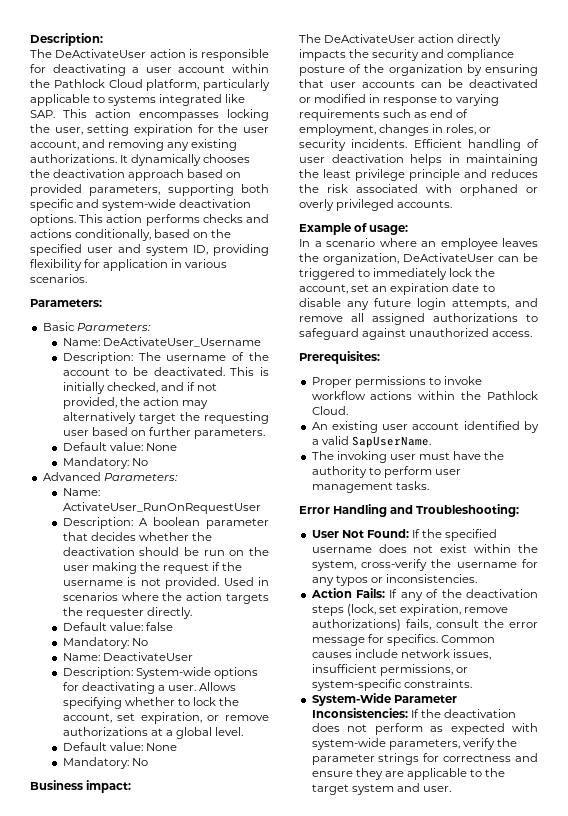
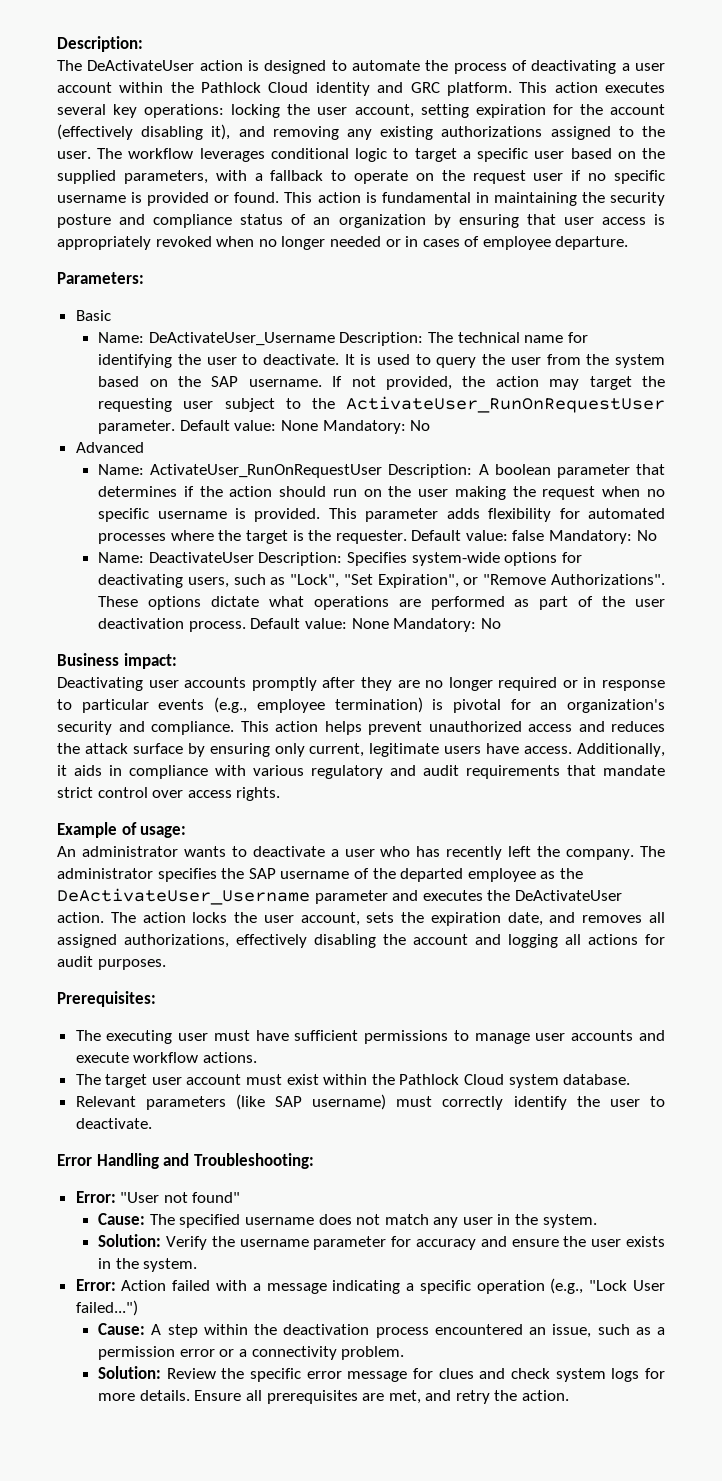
[201,49,269,61] [30,64,46,73] responsible for -> [264,60,527,74] designed to automate the process of
[146,79,270,91] [30,94,246,106] [30,109,269,121] [30,124,269,136] [30,139,238,151] [30,154,251,166] [30,169,242,181] [30,184,269,196] [30,199,252,211] [30,214,269,226] [30,229,232,241] [30,244,269,256] [30,259,228,271] [30,274,87,283] platform, particularly applicable to systems integrated like SAP. This action encompasses locking the user, setting expiration for the user account, and removing any existing authorizations. It dynamically chooses the deactivation approach based on provided parameters, supporting both specific and system-wide deactivation options. This action performs checks and actions conditionally, based on the specified user and system ID, providing flexibility for application in various scenarios. -> [315,82,666,96] [57,104,665,118] [57,124,665,140] [57,148,665,162] [57,170,665,184] [57,192,665,206] [57,214,665,228] [57,236,629,250] identity and GRC platform. This action executes several key operations: locking the user account, setting expiration for the account (effectively disabling it), and removing any existing authorizations assigned to the user. The workflow leverages conditional logic to target a specific user based on the supplied parameters, with a fallback to operate on the request user if no specific username is provided or found. This action is fundamental in maintaining the security posture and compliance status of an organization by ensuring that user access is appropriately revoked when no longer needed or in cases of employee departure.
[76,323,151,331] Parameters: -> (111, 315) none
(261, 342) // -> (335, 339) none
[166,352,269,361] [62,367,269,376] [62,382,196,394] username of the account to be deactivated. This is initially checked, and if -> [457,332,588,343] [98,354,665,368] [98,376,343,387] technical name for identifying the user to deactivate. It is used to query the user from the system based on the SAP username. If
[62,412,136,424] alternatively -> (580, 384) none
[91,427,266,439] [62,442,178,451] based on further parameters. // Default value: None // -> [224,396,665,413] [98,420,318,434] subject to the ActivateUser_RunOnRequestUser parameter. Default value: None
[103,473,178,481] Parameters: -> (144, 447) none
(261, 508) // -> (383, 471) none
[90,532,213,541] [62,547,200,556] decides whether the deactivation should be -> [98,486,327,497] determines if the action should
[212,562,243,571] [62,577,269,589] [62,592,269,604] [62,607,193,619] if the username is not provided. Used in scenarios where the action targets the requester directly. // -> [602,486,665,497] [98,508,665,522] [98,530,407,544] when no specific username is provided. This parameter adds flexibility for automated processes where the target is the requester.
(174, 626) // -> (545, 535) none
[62,667,259,679] [62,682,237,694] [62,697,240,709] [62,712,269,724] [62,727,244,739] [62,742,178,751] // Description: System-wide options for deactivating a user. Allows specifying whether to lock the account, set expiration, or remove authorizations at a global level. // Default value: None // -> [258,552,582,566] [98,574,665,588] [98,596,665,610] [98,618,389,632] Description: Specifies system-wide options for deactivating users, such as "Lock", "Set Expiration", or "Remove Authorizations". These options dictate what operations are performed as part of the user deactivation process. Default value: None
[299,34,502,46] [299,49,515,61] [299,64,538,76] [299,79,538,88] [299,94,499,106] [299,109,469,121] [299,124,492,136] [299,139,539,151] [299,154,538,166] [299,169,538,181] [299,184,538,196] [299,199,453,211] [299,223,409,235] [299,238,538,250] [299,253,538,265] [299,268,496,280] [299,283,495,295] [299,298,538,310] [299,313,538,325] [299,328,533,340] [299,351,380,364] [311,376,482,388] [311,391,538,400] [311,406,348,415] [311,421,539,433] [311,436,431,448] [311,451,505,463] [311,466,461,478] [311,481,429,493] [299,504,520,517] [311,529,498,541] [311,544,538,553] [311,559,538,571] [311,574,477,586] [310,588,538,601] [311,604,509,616] [311,619,538,631] [311,634,495,646] [311,649,491,660] [311,664,468,676] [311,679,472,691] [311,693,457,706] [311,708,516,718] [311,723,538,735] [311,738,517,750] [311,753,538,765] [311,768,506,780] [311,783,451,795] The DeActivateUser action directly impacts the security and compliance posture of the organization by ensuring that user accounts can be deactivated or modified in response to varying requirements such as end of employment, changes in roles, or security incidents. Efficient handling of user deactivation helps in maintaining the least privilege principle and reduces the risk associated with orphaned or overly privileged accounts. // Example of usage: // In a scenario where an employee leaves the organization, DeActivateUser can be triggered to immediately lock the account, set an expiration date to disable any future login attempts, and remove all assigned authorizations to safeguard against unauthorized access. // Prerequisites: // Proper permissions to invoke workflow actions within the Pathlock Cloud. // An existing user account identified by a valid SapUserName. // The invoking user must have the authority to perform user management tasks. // Error Handling and Troubleshooting: // User Not Found: If the specified username does not exist within the system, cross-verify the username for any typos or inconsistencies. // Action Fails: If any of the deactivation steps (lock, set expiration, remove authorizations) fails, consult the error message for specifics. Common causes include network issues, insufficient permissions, or system-specific constraints. // System-Wide Parameter Inconsistencies: If the deactivation does not perform as expected with system-wide parameters, verify the parameter strings for correctness and ensure they are applicable to the target system and user. -> [57,677,665,691] [57,697,665,713] [57,721,665,735] [57,743,666,757] [57,765,665,779] [57,787,281,801] [57,822,187,838] [57,846,665,860] [57,868,583,882] [57,888,622,905] [57,912,665,926] [57,934,665,948] [57,956,166,970] [57,991,156,1007] [75,1030,665,1044] [75,1052,257,1063] [75,1074,631,1088] [75,1094,665,1110] [75,1118,152,1129] [57,1153,314,1169] [75,1191,241,1203] [98,1213,597,1228] [98,1234,665,1250] [98,1258,198,1272] [75,1278,665,1294] [75,1300,138,1316] [98,1323,665,1338] [98,1346,405,1360] [98,1366,665,1382] [98,1390,570,1404] Deactivating user accounts promptly after they are no longer required or in response to particular events (e.g., employee termination) is pivotal for an organization's security and compliance. This action helps prevent unauthorized access and reduces the attack surface by ensuring only current, legitimate users have access. Additionally, it aids in compliance with various regulatory and audit requirements that mandate strict control over access rights. // Example of usage: // An administrator wants to deactivate a user who has recently left the company. The administrator specifies the SAP username of the departed employee as the DeActivateUser_Username parameter and executes the DeActivateUser action. The action locks the user account, sets the expiration date, and removes all assigned authorizations, effectively disabling the account and logging all actions for audit purposes. // Prerequisites: // The executing user must have sufficient permissions to manage user accounts and execute workflow actions. // The target user account must exist within the Pathlock Cloud system database. // Relevant parameters (like SAP username) must correctly identify the user to deactivate. // Error Handling and Troubleshooting: // Error: "User not found" // Cause: The specified username does not match any user in the system. // Solution: Verify the username parameter for accuracy and ensure the user exists in the system. // Error: Action failed with a message indicating a specific operation (e.g., "Lock User failed...") // Cause: A step within the deactivation process encountered an issue, such as a permission error or a connectivity problem. // Solution: Review the specific error message for clues and check system logs for more details. Ensure all prerequisites are met, and retry the action.

